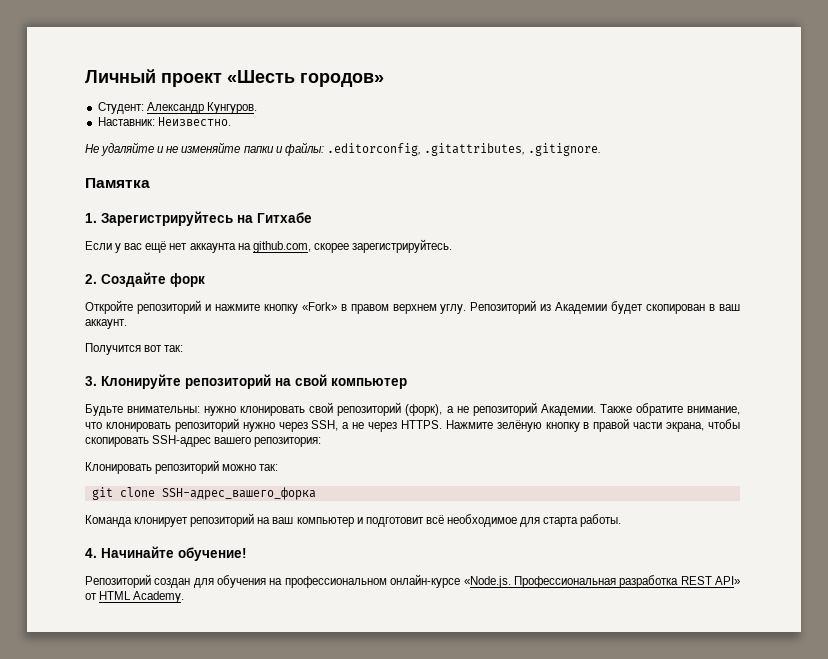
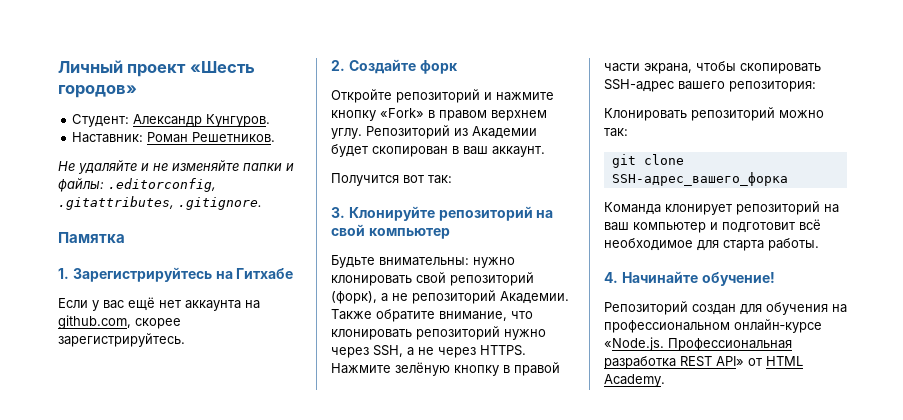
[157,117,231,126] Неизвестно. -> [147,132,276,143] Роман Решетников.

